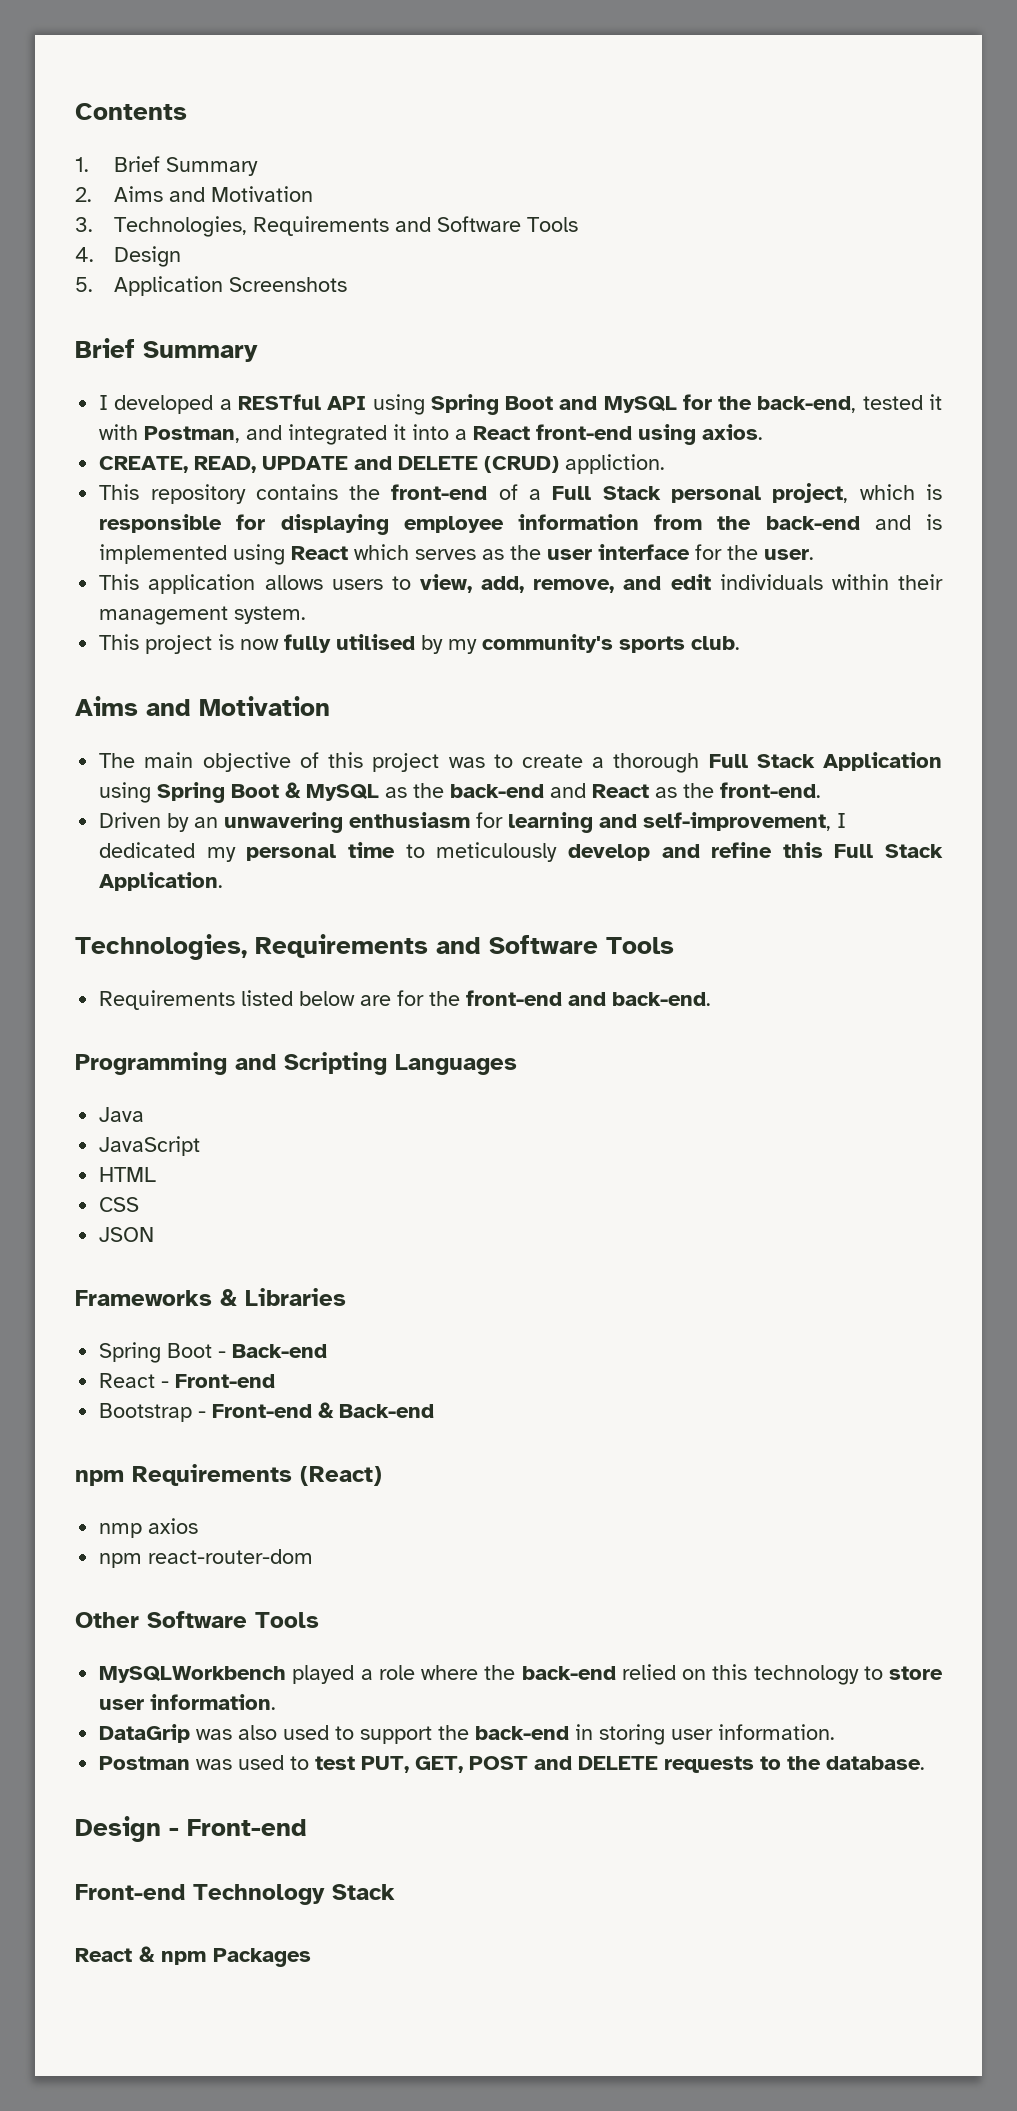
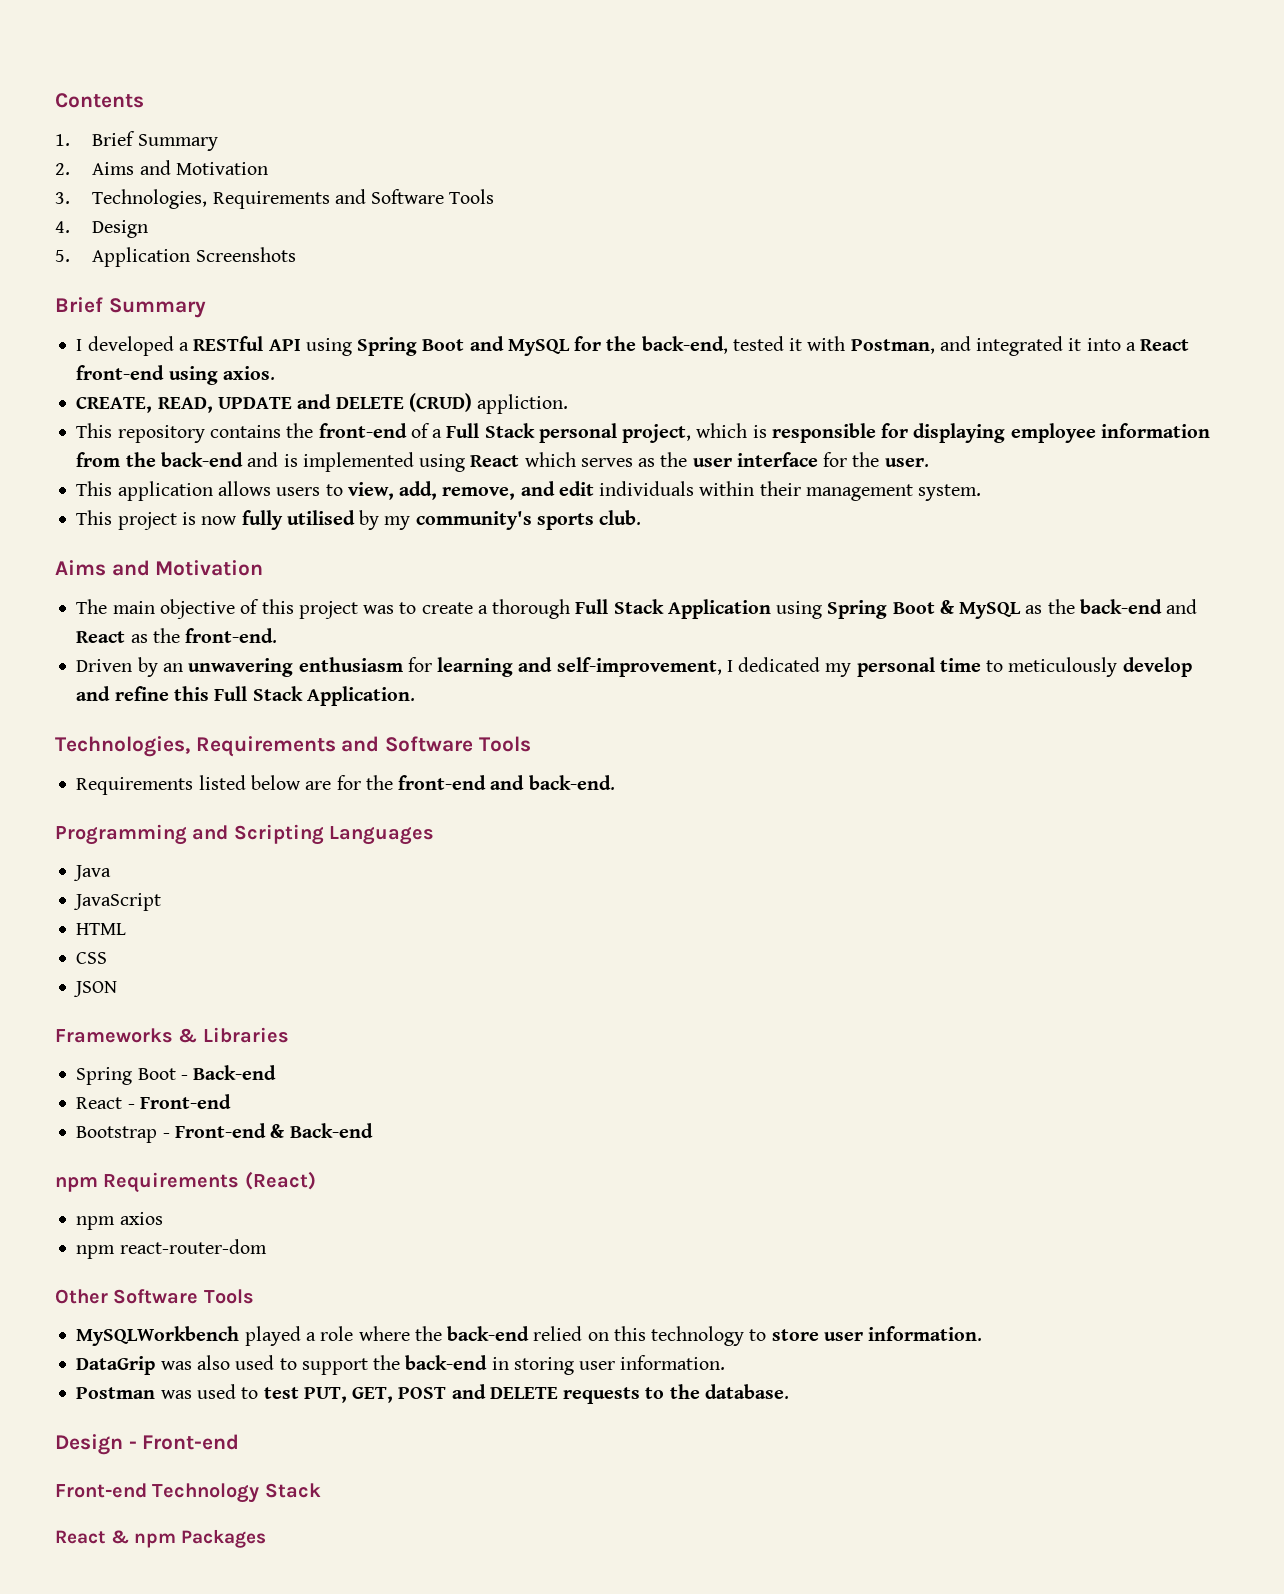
[99,1523,143,1538] nmp -> [76,1216,116,1230] npm

